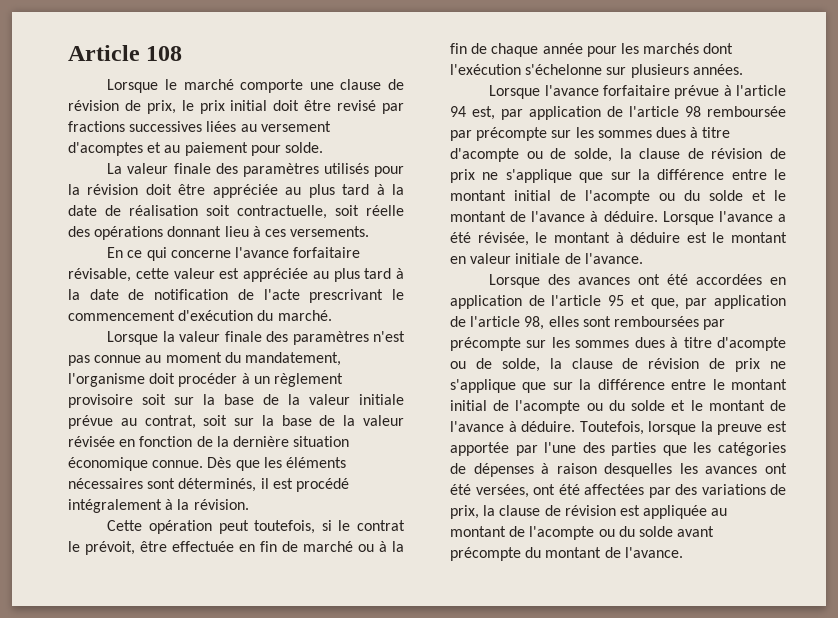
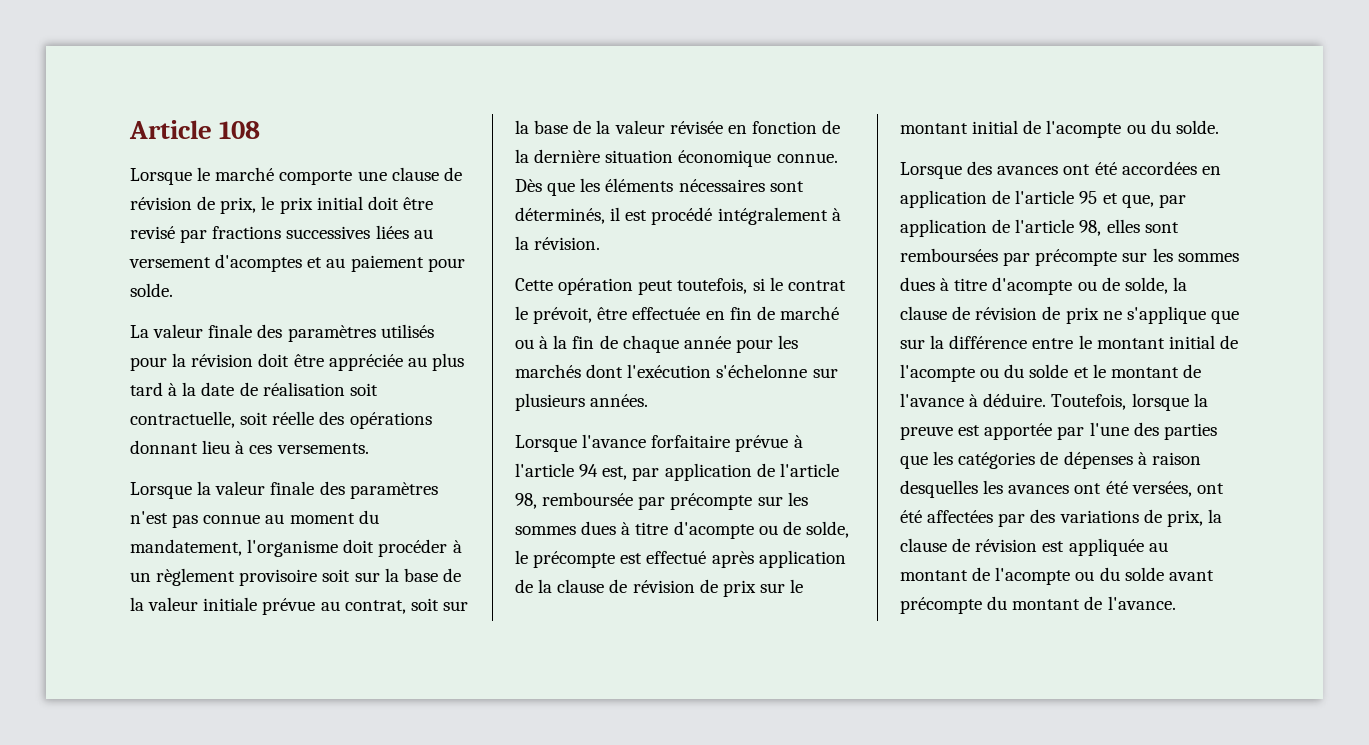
[107,247,361,261] [68,268,404,282] [68,289,404,303] [68,310,332,321] // En ce qui concerne l'avance forfaitaire révisable, cette valeur est appréciée au plus tard à la date de notification de l'acte prescrivant le commencement d'exécution du marché. -> (369, 448) none
[685,106,701,117] 98 -> [515,493,537,509] 98,
[619,148,786,159] [450,169,786,183] [450,190,786,204] [450,211,786,225] [450,232,787,246] [450,253,643,264] la clause de révision de prix ne s'applique que sur la différence entre le montant initial de l'acompte ou du solde et le montant de l'avance à déduire. Lorsque l'avance a été révisée, le montant à déduire est le montant en valeur initiale de l'avance. -> [515,550,846,568] [515,579,804,597] [900,120,1219,138] le précompte est effectué après application de la clause de révision de prix sur le montant initial de l'acompte ou du solde.

